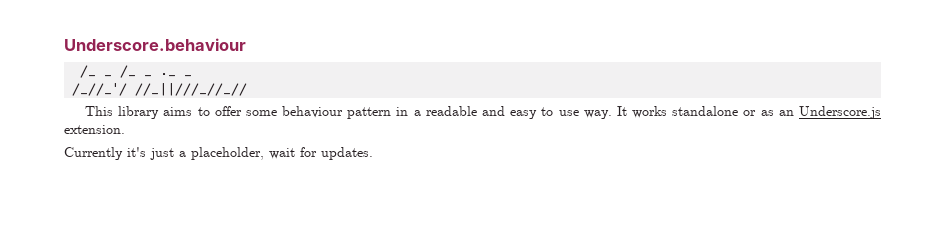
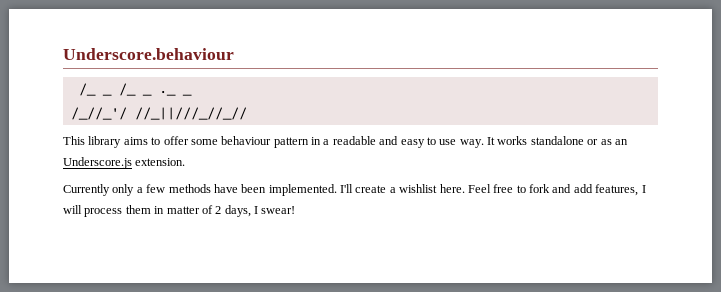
[127,147,373,160] it's just a placeholder, wait for updates. -> [112,184,646,196] [63,205,296,217] only a few methods have been implemented. I'll create a wishlist here. Feel free to fork and add features, I will process them in matter of 2 days, I swear!

